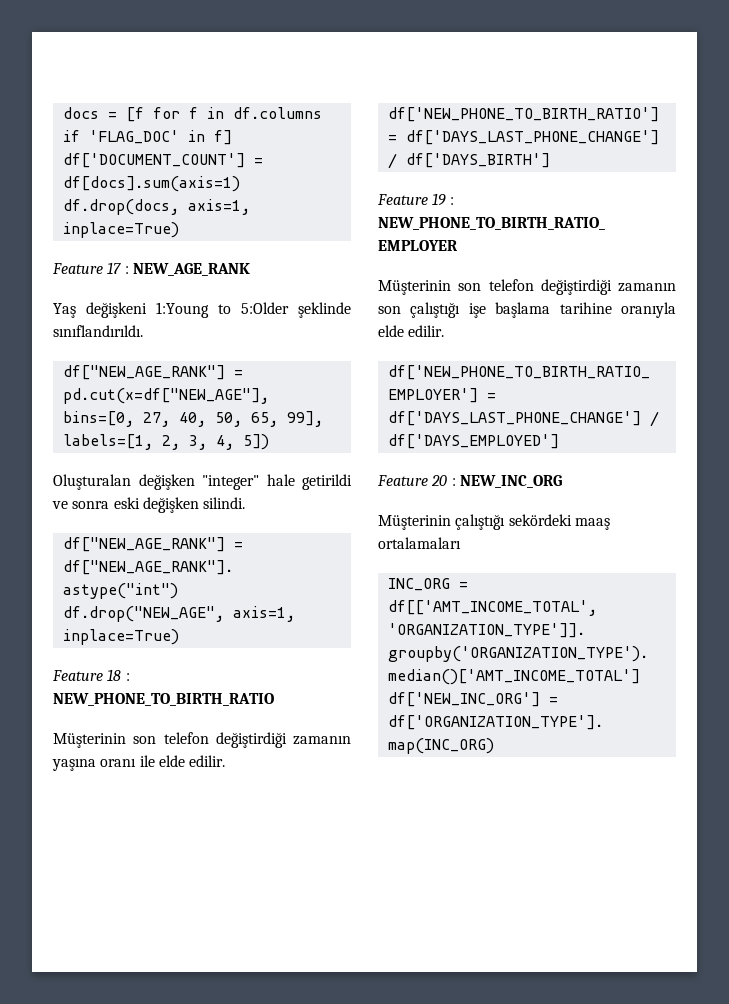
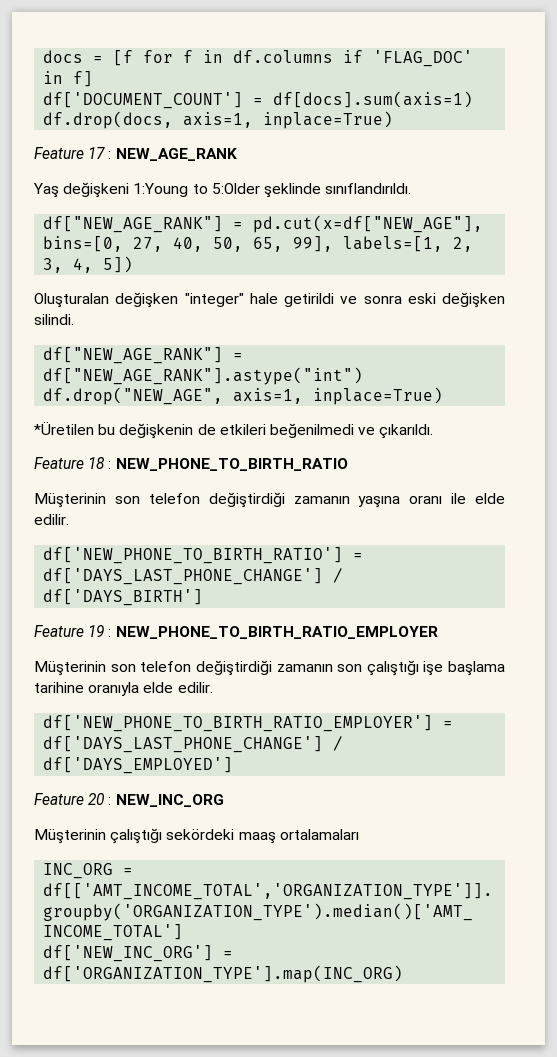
(179, 637) none -> [34,421,434,439] // *Üretilen bu değişkenin de etkileri beğenilmedi ve çıkarıldı.

